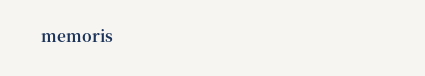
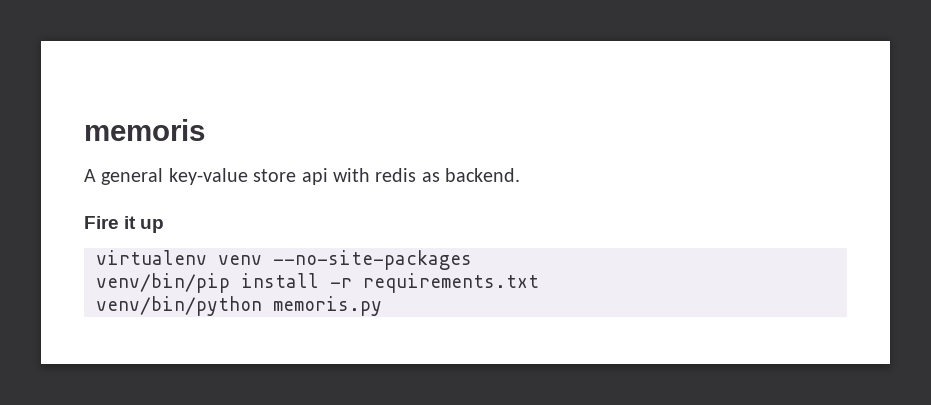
(113, 35) none -> [84,168,521,185] [84,216,165,233] [96,250,472,270] [96,273,539,293] [96,296,382,316] // A general key-value store api with redis as backend. // Fire it up // virtualenv venv --no-site-packages // venv/bin/pip install -r requirements.txt // venv/bin/python memoris.py

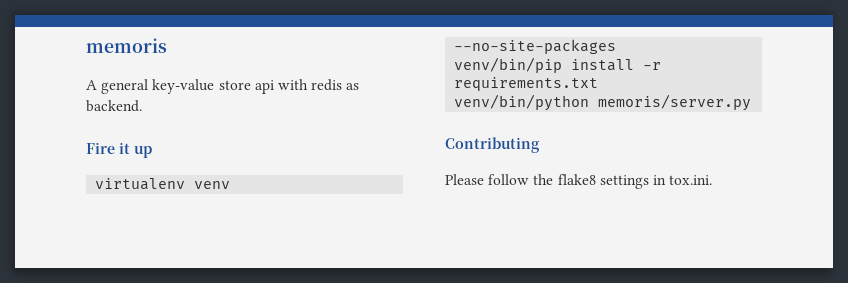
[273,296,382,316] memoris.py -> [598,94,752,111] [445,137,540,153] [445,174,713,189] memoris/server.py // Contributing // Please follow the flake8 settings in tox.ini.

